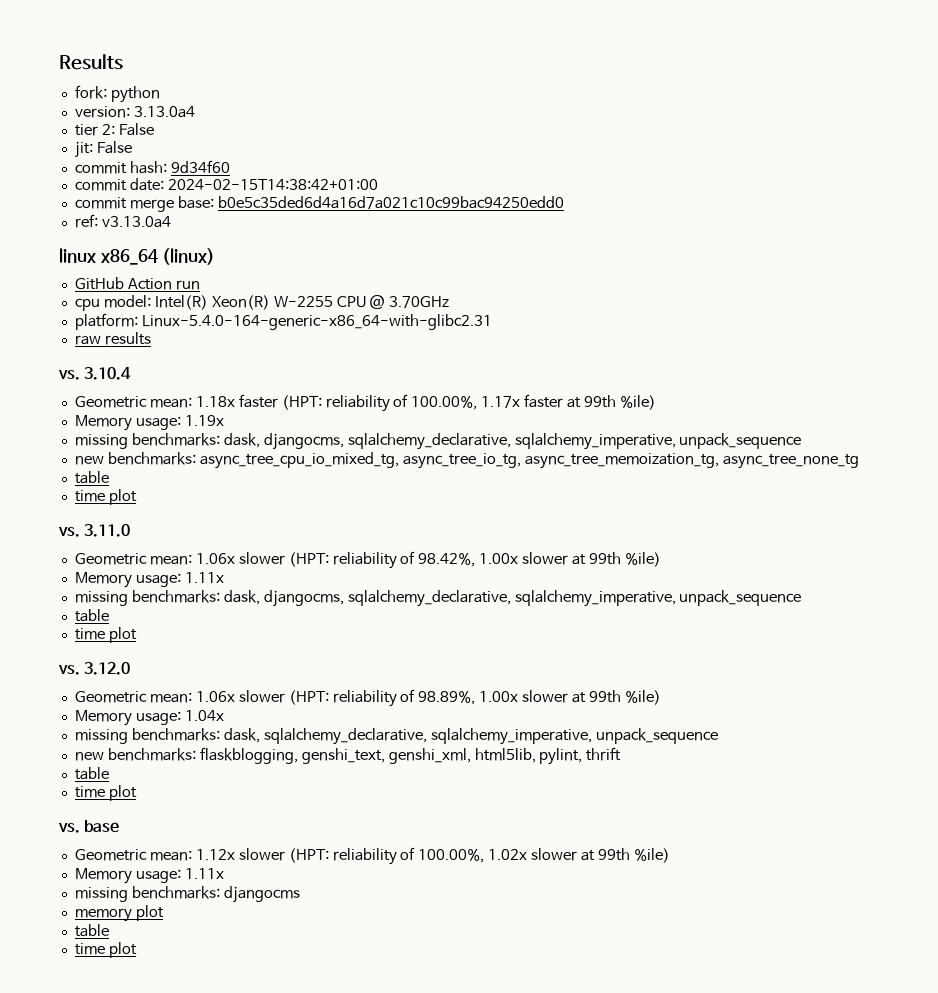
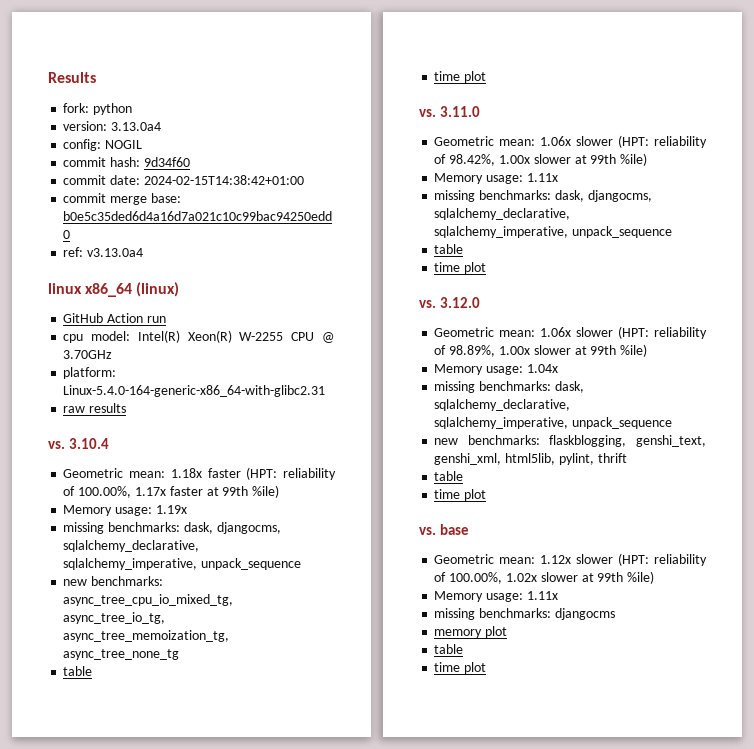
[74,123,154,136] [74,141,132,158] tier 2: False // jit: False -> [63,139,143,151] config: NOGIL

